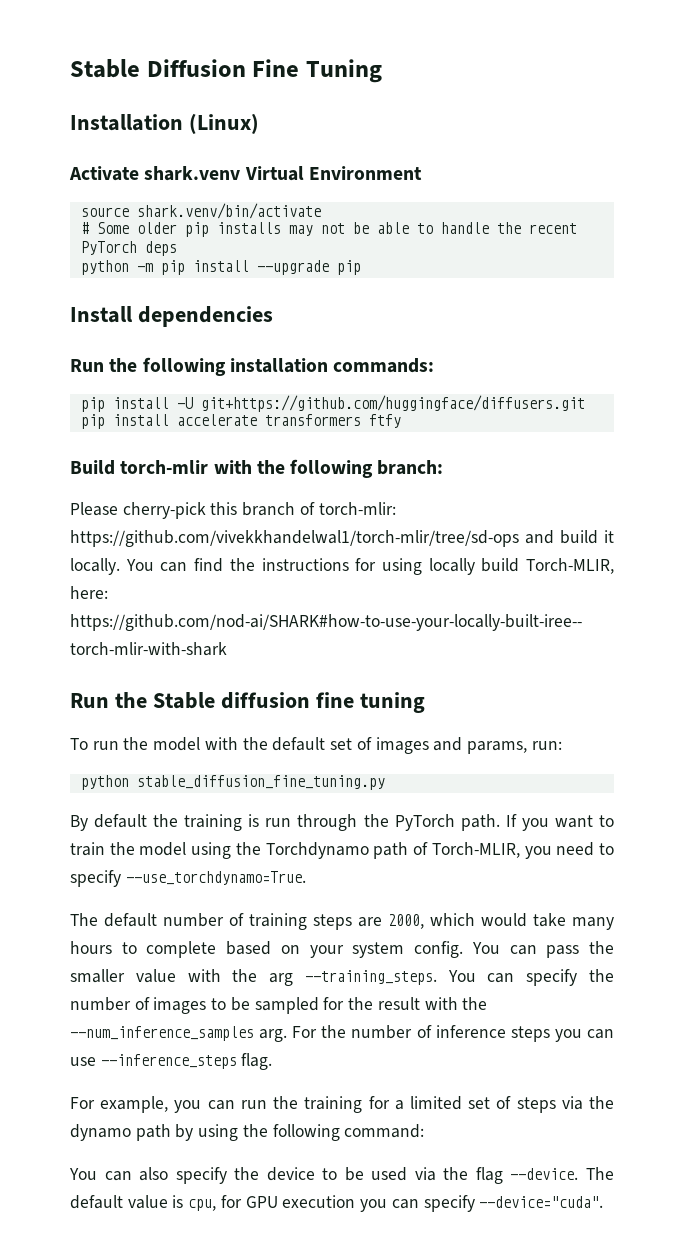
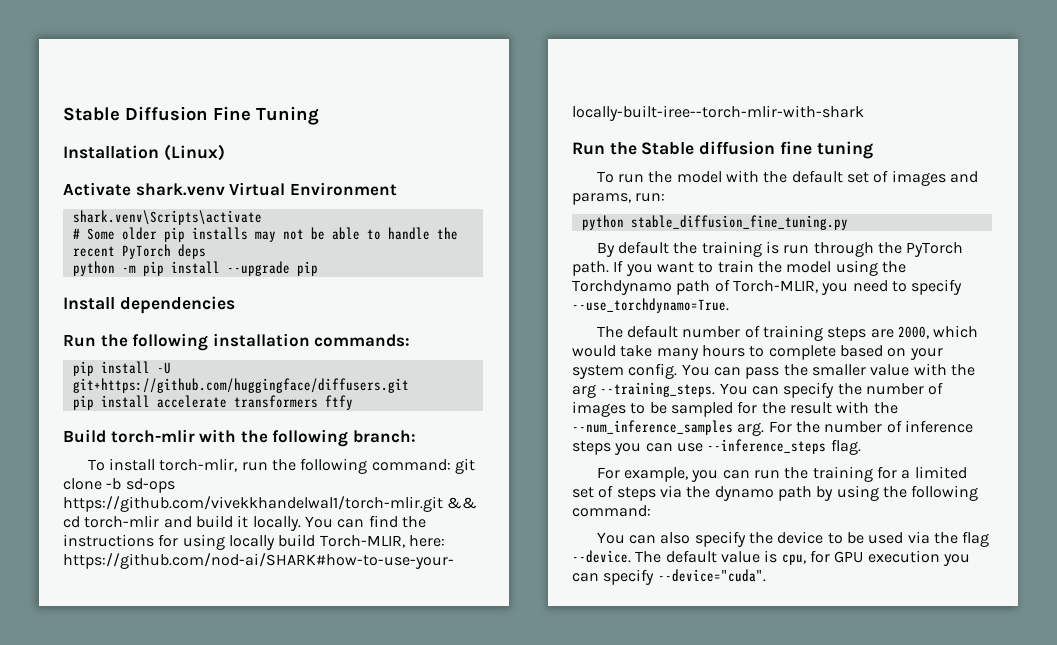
[80,203,321,219] source shark.venv/bin/activate -> [72,210,262,225] shark.venv\Scripts\activate
[70,502,396,519] [70,530,519,547] Please cherry-pick this branch of torch-mlir: https://github.com/vivekkhandelwal1/torch-mlir/tree/sd-ops -> [87,458,475,474] [63,478,175,493] [63,496,478,512] [63,515,160,528] To install torch-mlir, run the following command: git clone -b sd-ops https://github.com/vivekkhandelwal1/torch-mlir.git && cd torch-mlir

